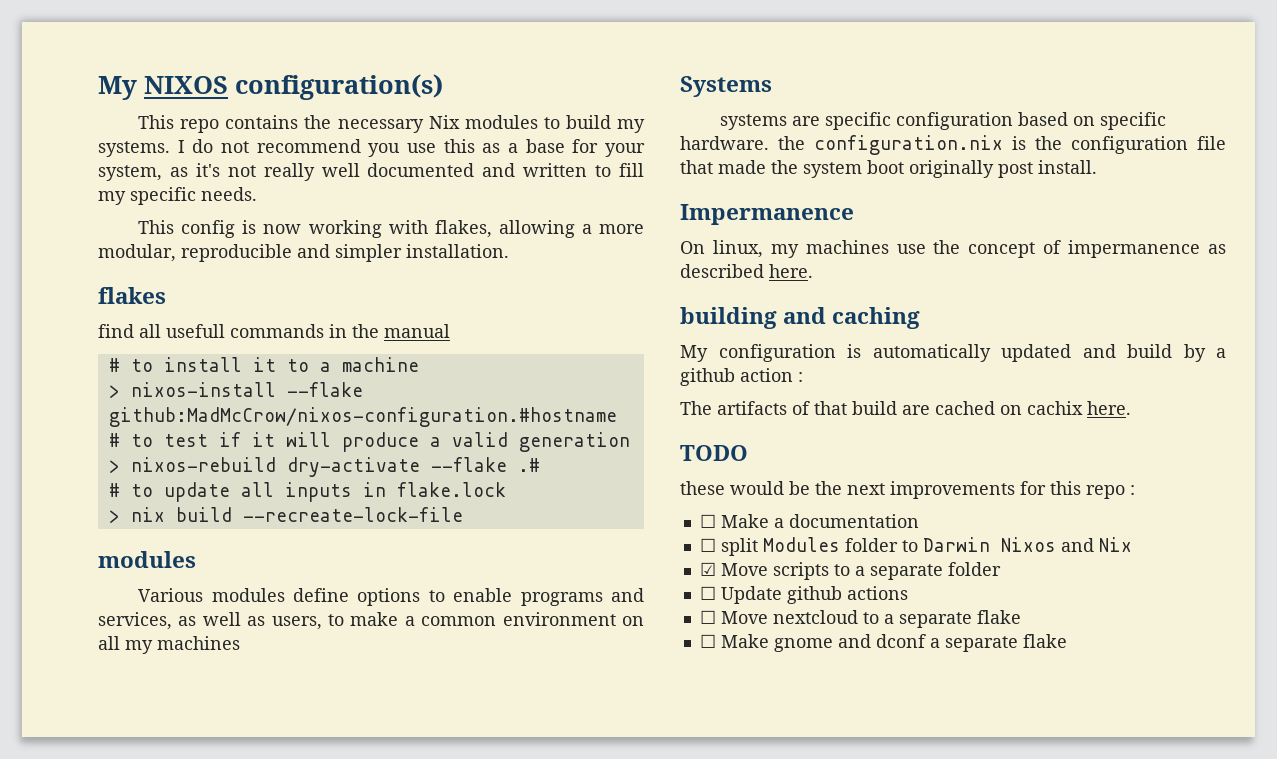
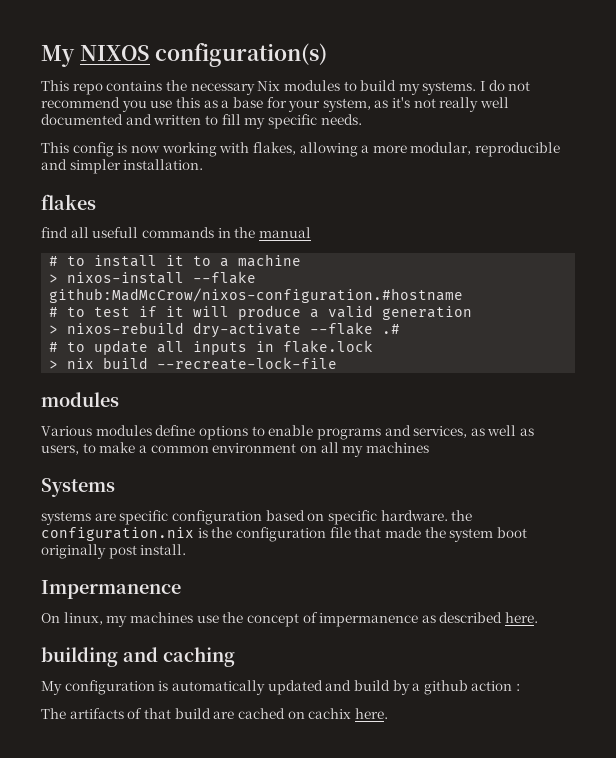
[680,445,748,461] [680,481,1135,499] [699,514,919,528] [699,537,1132,556] [699,562,1001,580] [699,586,908,604] [699,610,1021,628] [699,634,1067,652] // TODO // these would be the next improvements for this repo : // ☐ Make a documentation // ☐ split Modules folder to Darwin Nixos and Nix // ☑ Move scripts to a separate folder // ☐ Update github actions // ☐ Move nextcloud to a separate flake // ☐ Make gnome and dconf a separate flake -> (388, 713) none

